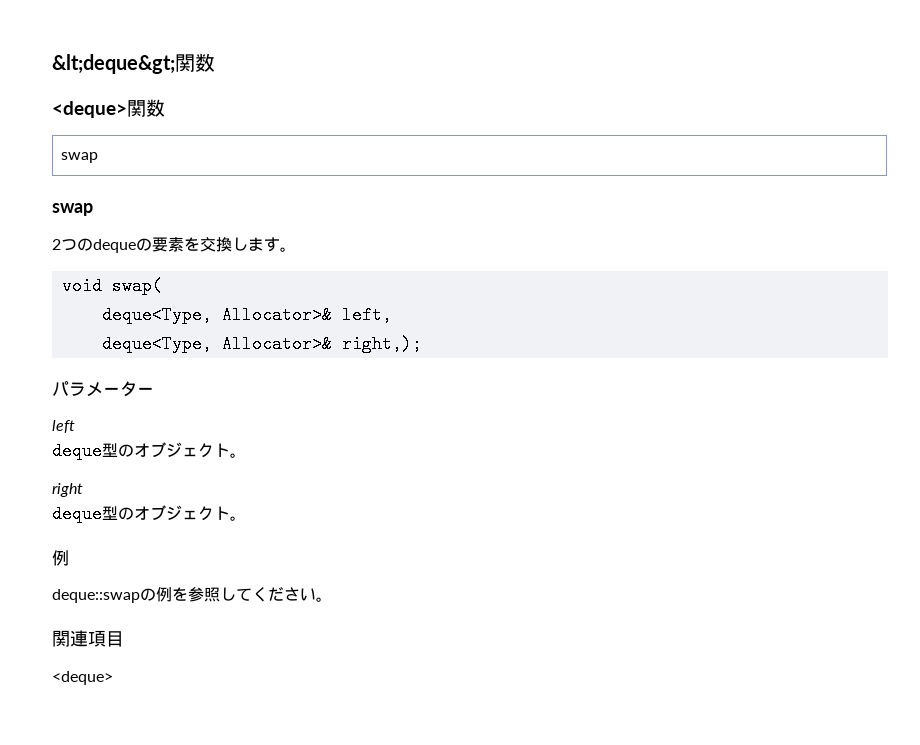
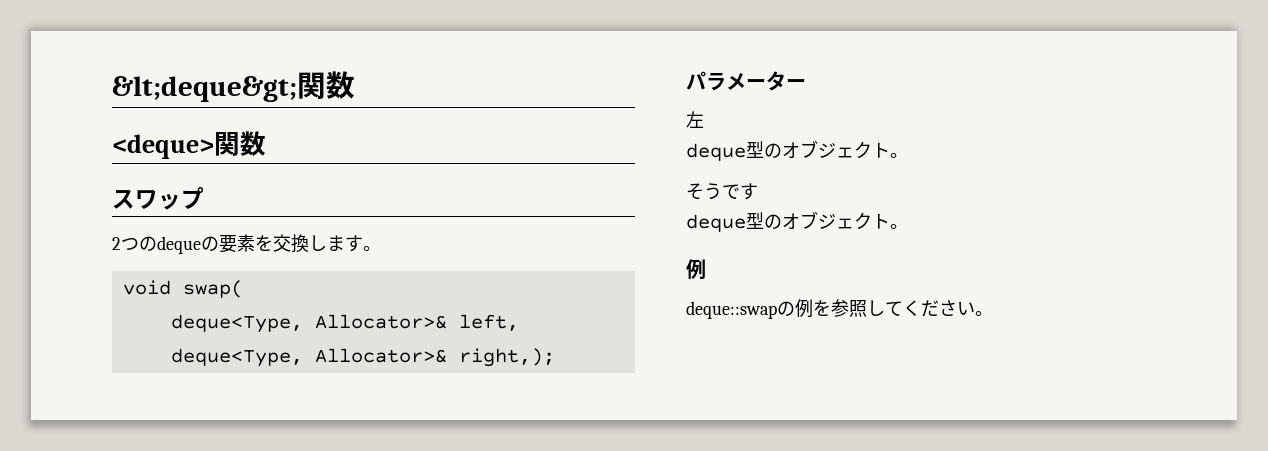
[60,152,98,163] [52,203,93,216] // swap // swap -> [112,187,204,210] // スワップ
[52,420,75,433] [52,442,246,460] [52,483,83,497] left // deque型のオブジェクト。 // right -> [686,111,704,128] [686,140,908,161] [686,183,758,200] 左 // deque型のオブジェクト。 // そうです
[52,630,124,647] [52,671,113,685] // 関連項目 // <deque> -> (993, 313) none

